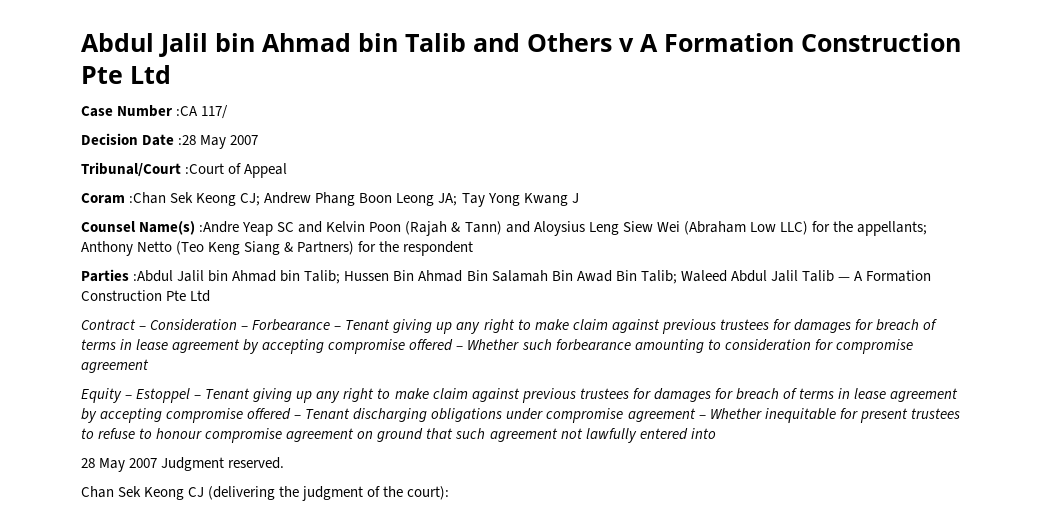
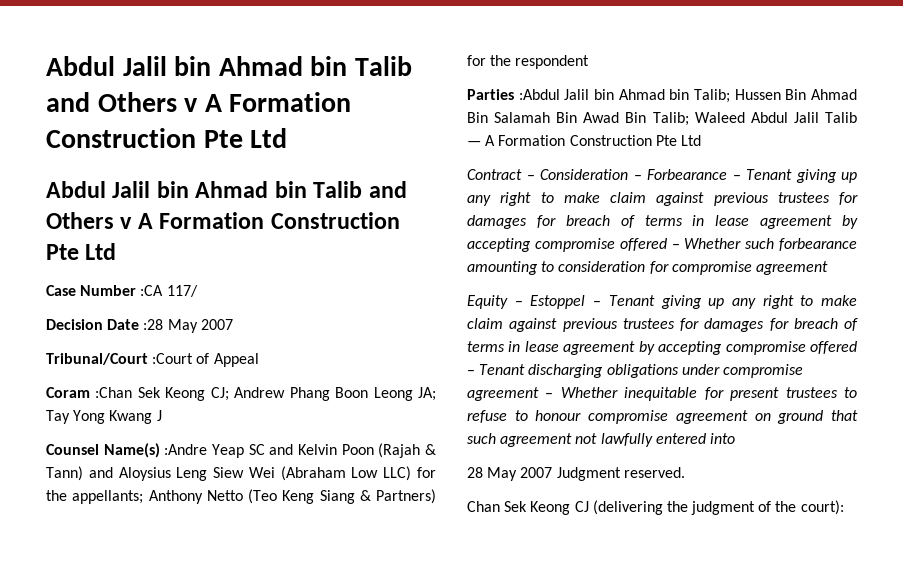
(171, 74) none -> [46,181,407,198] [46,212,400,229] [46,243,117,260] // Abdul Jalil bin Ahmad bin Talib and Others v A Formation Construction Pte Ltd

